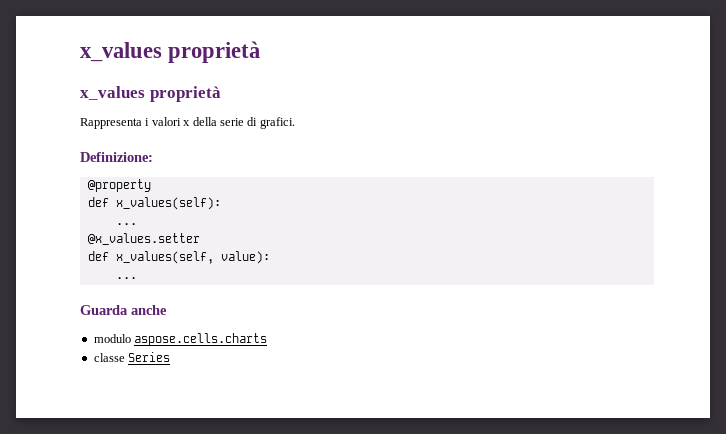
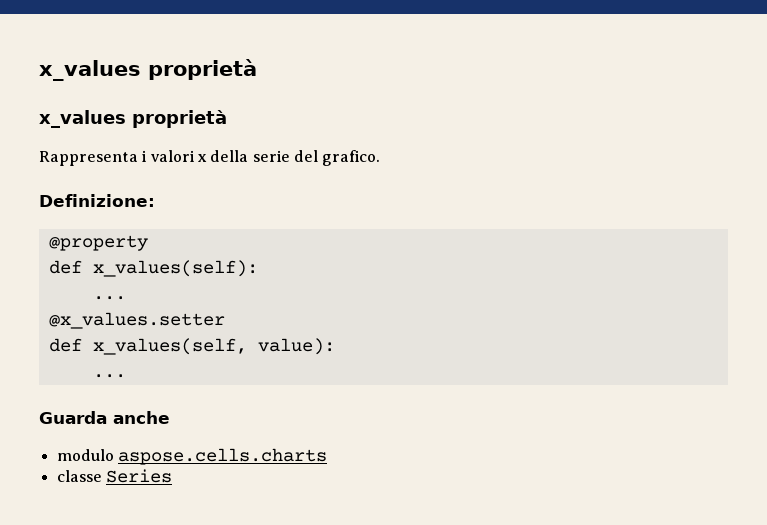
[247,117,295,129] di grafici. -> [293,150,381,166] del grafico.

